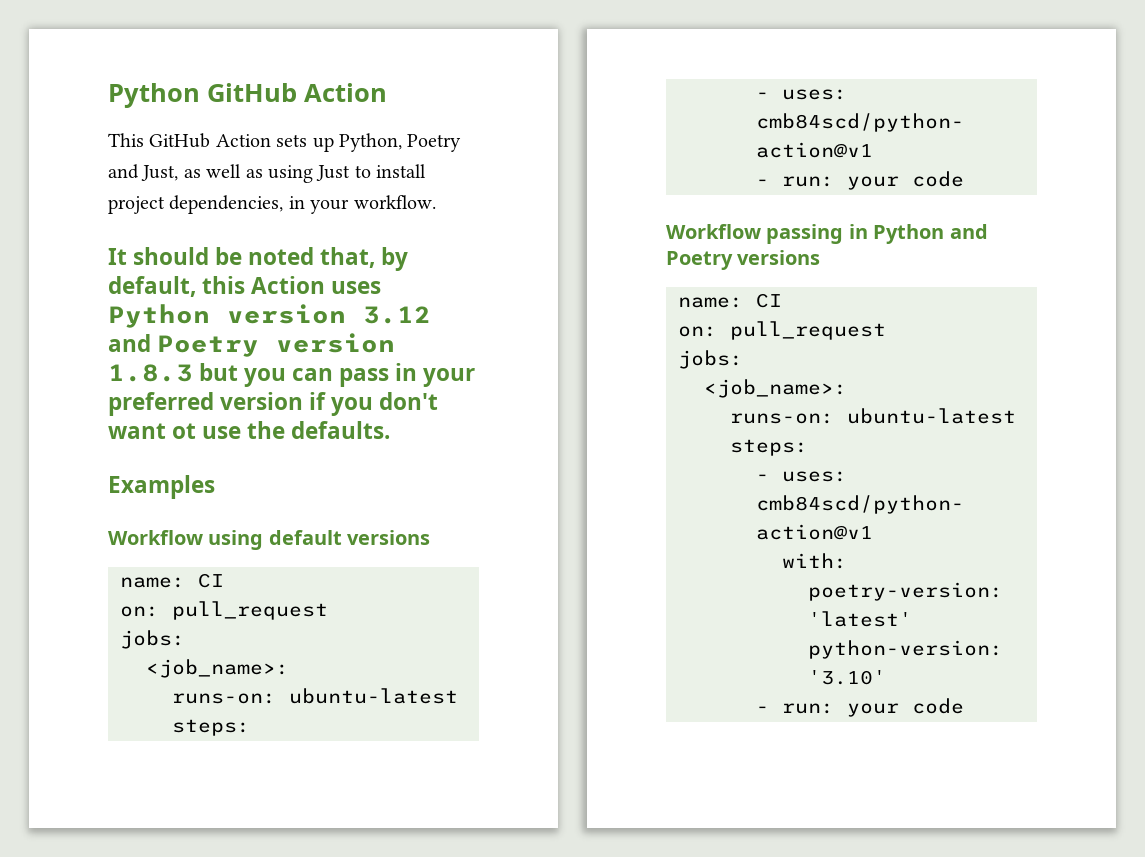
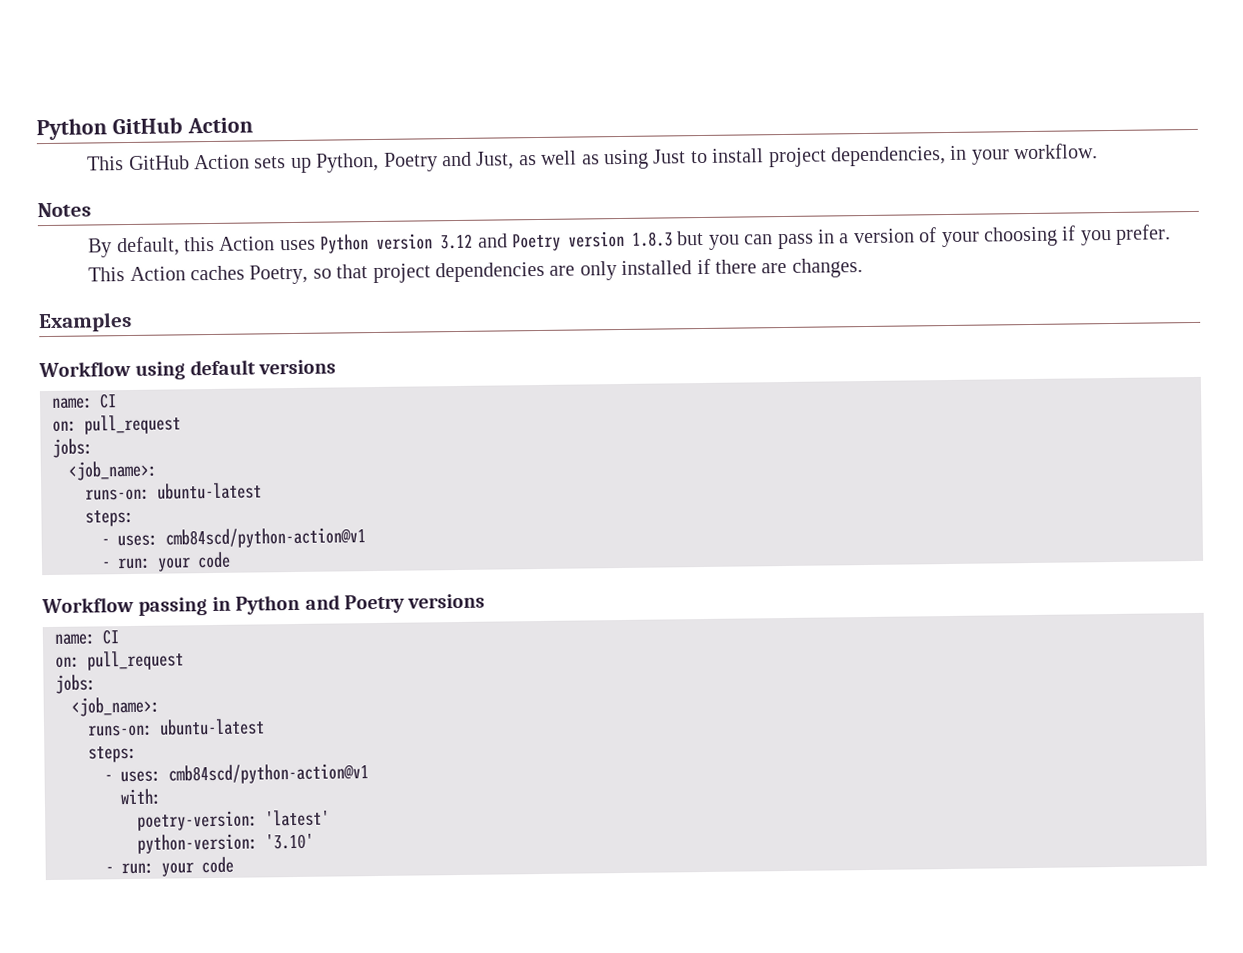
[108,247,409,271] It should be noted that, by -> [37,202,91,218] [88,238,113,258] Notes // By
[423,368,476,387] [108,392,439,416] [108,421,391,439] your preferred version if you don't want ot use the defaults. -> [839,224,1172,248] [88,258,863,285] a version of your choosing if you prefer. // This Action caches Poetry, so that project dependencies are only installed if there are changes.

